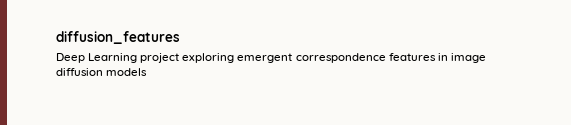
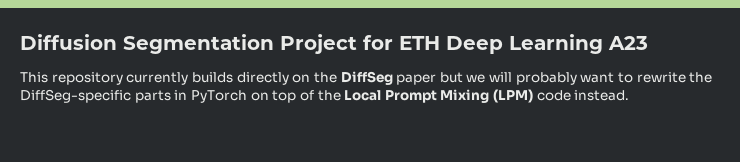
[56,31,180,44] [56,53,486,63] [56,68,148,76] diffusion_features // Deep Learning project exploring emergent correspondence features in image diffusion models -> [20,34,648,54] [20,71,713,85] [20,89,630,103] Diffusion Segmentation Project for ETH Deep Learning A23 // This repository currently builds directly on the DiffSeg paper but we will probably want to rewrite the DiffSeg-specific parts in PyTorch on top of the Local Prompt Mixing (LPM) code instead.

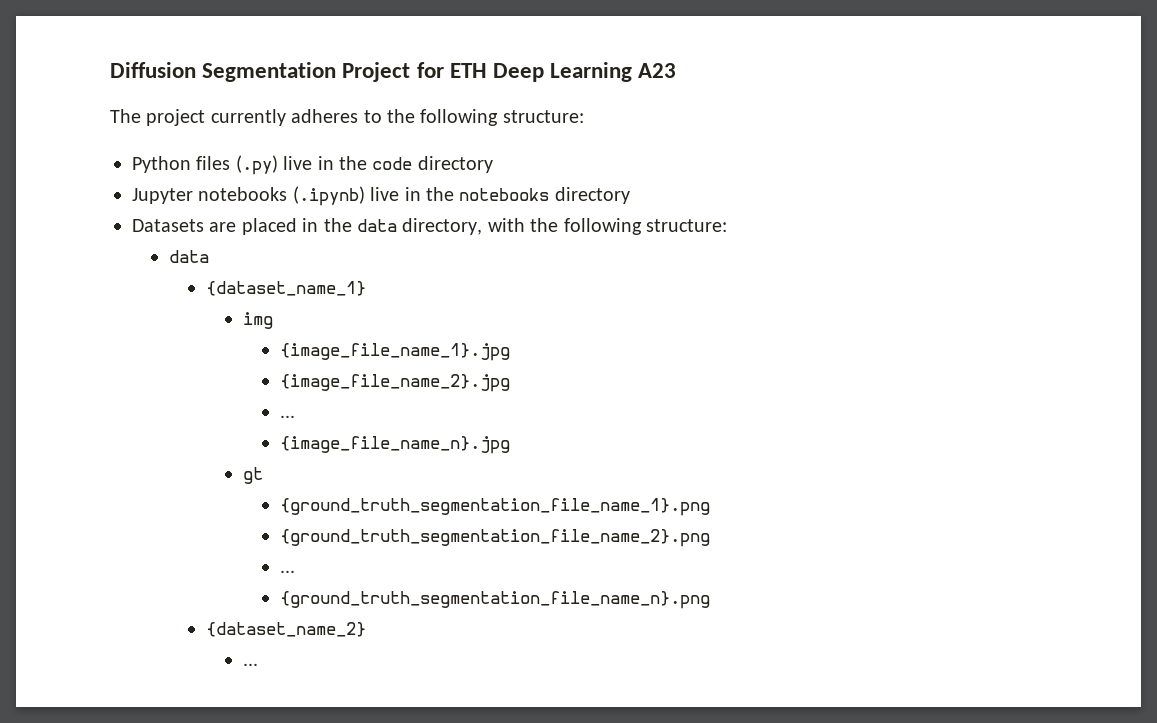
[20,71,713,85] [20,89,630,103] This repository currently builds directly on the DiffSeg paper but we will probably want to rewrite the DiffSeg-specific parts in PyTorch on top of the Local Prompt Mixing (LPM) code instead. -> [110,109,584,126] [132,155,493,175] [132,186,630,206] [132,218,727,235] [168,250,209,263] [205,281,366,296] [242,312,273,329] [279,343,510,361] [279,374,510,392] [279,415,295,418] [279,436,510,454] [242,467,263,484] [279,498,710,516] [279,529,710,547] [279,570,295,573] [279,591,710,609] [205,622,366,637] [242,663,258,666] The project currently adheres to the following structure: // Python files (.py) live in the code directory // Jupyter notebooks (.ipynb) live in the notebooks directory // Datasets are placed in the data directory, with the following structure: // data // {dataset_name_1} // img // {image_file_name_1}.jpg // {image_file_name_2}.jpg // ... // {image_file_name_n}.jpg // gt // {ground_truth_segmentation_file_name_1}.png // {ground_truth_segmentation_file_name_2}.png // ... // {ground_truth_segmentation_file_name_n}.png // {dataset_name_2} // ...

